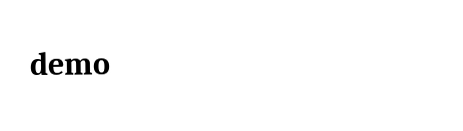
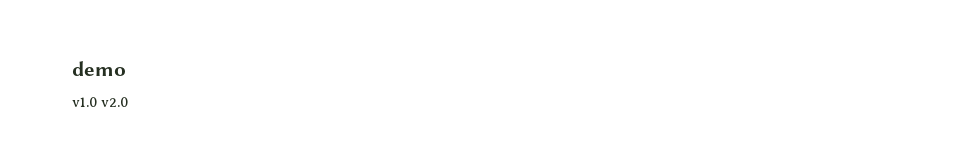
(111, 63) none -> [72,97,128,107] // v1.0 v2.0

